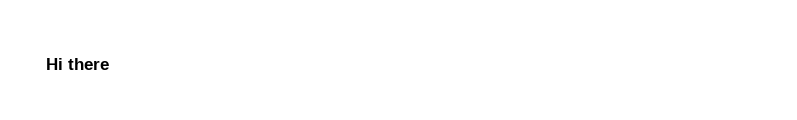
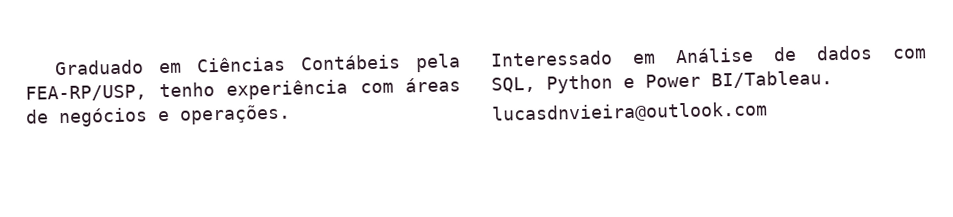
[46,58,109,70] Hi there -> [55,53,461,76] [25,77,461,102] [25,104,291,128] [490,45,927,67] [491,70,833,94] [491,101,768,124] Graduado em Ciências Contábeis pela FEA-RP/USP, tenho experiência com áreas de negócios e operações. // Interessado em Análise de dados com SQL, Python e Power BI/Tableau. // lucasdnvieira@outlook.com

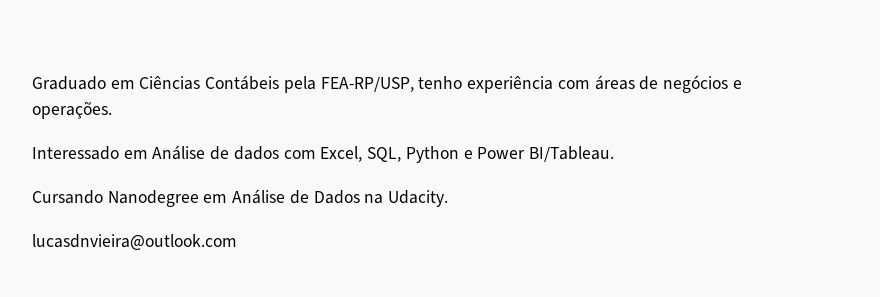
(927, 53) none -> [320,146,363,162] Excel,
(833, 79) none -> [32,189,449,207] // Cursando Nanodegree em Análise de Dados na Udacity.

